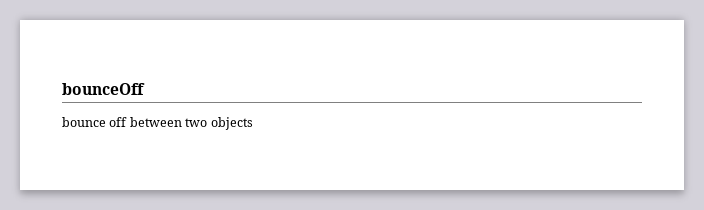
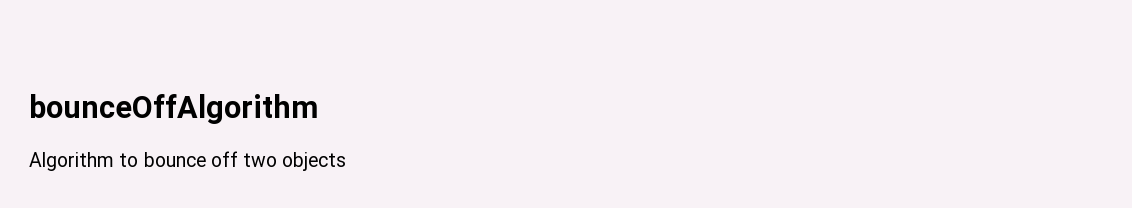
[62,83,145,95] bounceOff // -> [29,94,318,124] [29,152,139,171] bounceOffAlgorithm // Algorithm to
[129,117,182,127] between -> (238, 159) none

